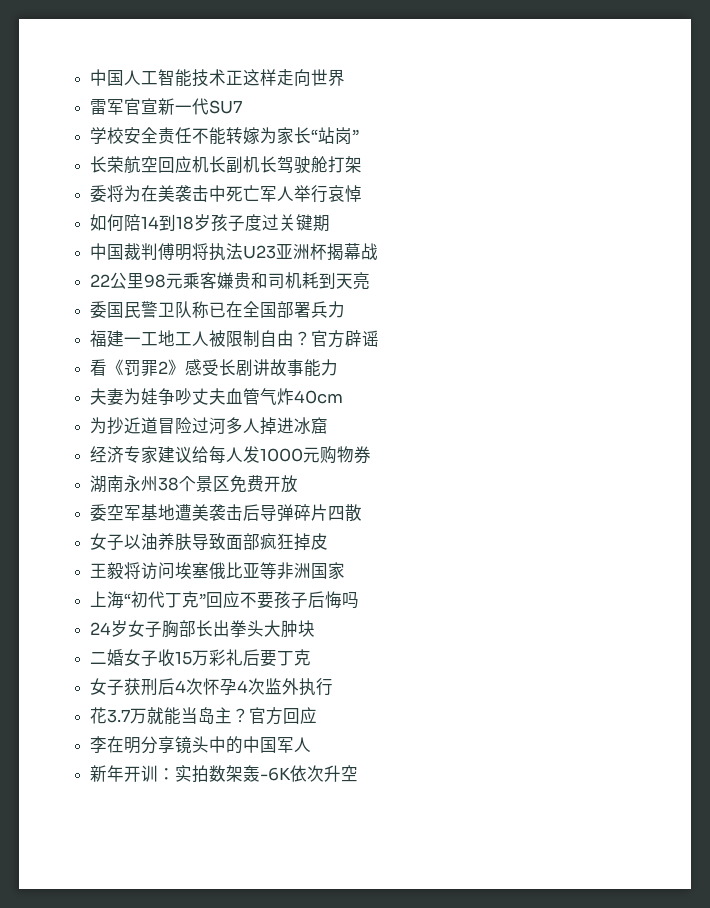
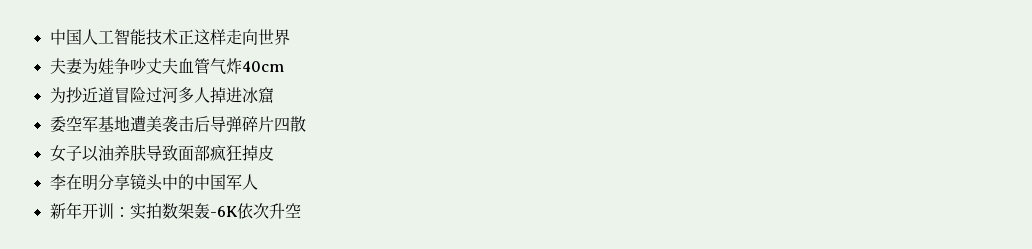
[90,98,243,115] [90,127,360,145] [90,156,363,174] [90,185,363,203] [90,214,331,232] [90,243,379,261] [90,272,371,290] [90,301,346,319] [90,330,380,348] [90,359,339,377] // 雷军官宣新一代SU7 // 学校安全责任不能转嫁为家长“站岗” // 长荣航空回应机长副机长驾驶舱打架 // 委将为在美袭击中死亡军人举行哀悼 // 如何陪14到18岁孩子度过关键期 // 中国裁判傅明将执法U23亚洲杯揭幕战 // 22公里98元乘客嫌贵和司机耗到天亮 // 委国民警卫队称已在全国部署兵力 // 福建一工地工人被限制自由？官方辟谣 // 看《罚罪2》感受长剧讲故事能力 -> (290, 37) none
[90,446,372,464] [90,475,299,493] // 经济专家建议给每人发1000元购物券 // 湖南永州38个景区免费开放 -> (274, 95) none
[90,562,346,580] [90,591,360,609] [90,620,316,638] [90,649,312,667] [90,678,334,696] [90,707,318,725] // 王毅将访问埃塞俄比亚等非洲国家 // 上海“初代丁克”回应不要孩子后悔吗 // 24岁女子胸部长出拳头大肿块 // 二婚女子收15万彩礼后要丁克 // 女子获刑后4次怀孕4次监外执行 // 花3.7万就能当岛主？官方回应 -> (274, 153) none

